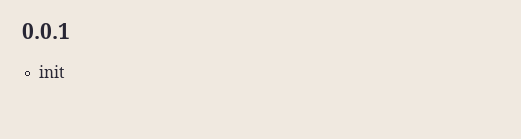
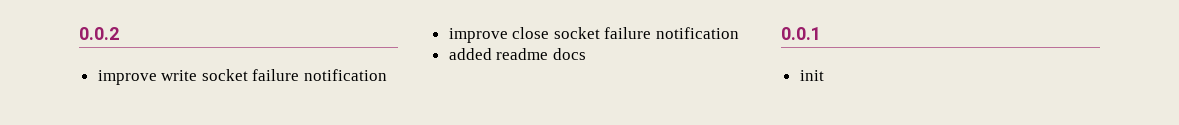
(22, 31) none -> [79,27,119,40] [97,69,388,85] [448,27,740,43] [448,48,586,60] 0.0.2 // improve write socket failure notification // improve close socket failure notification // added readme docs //

